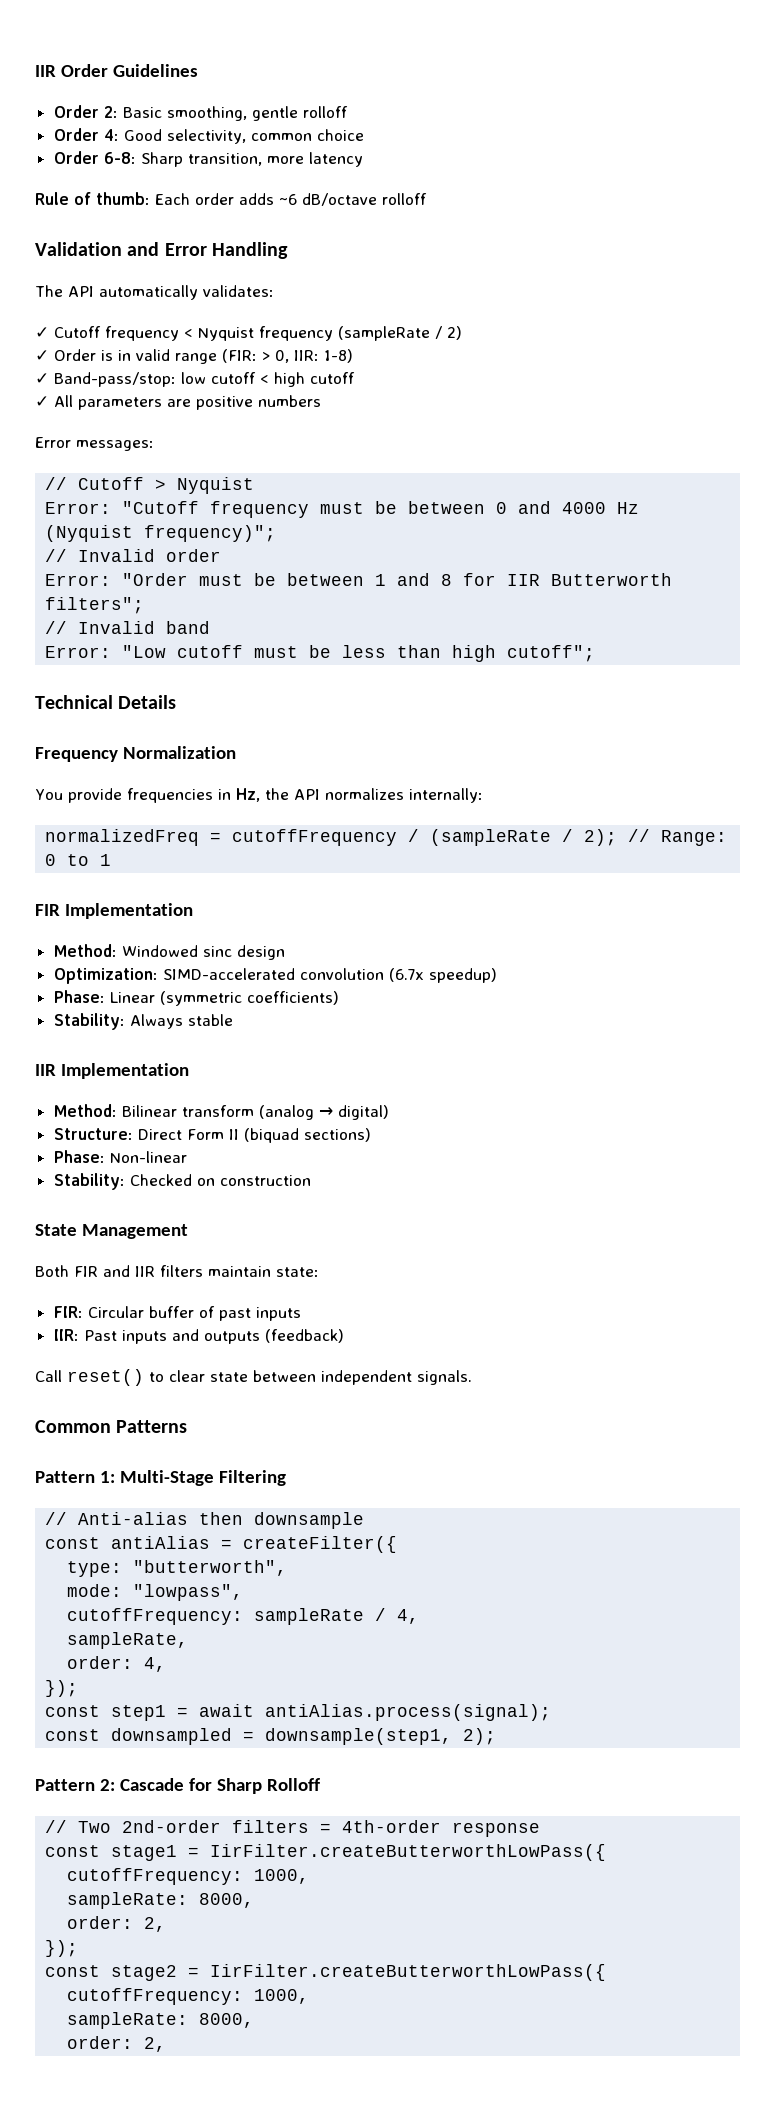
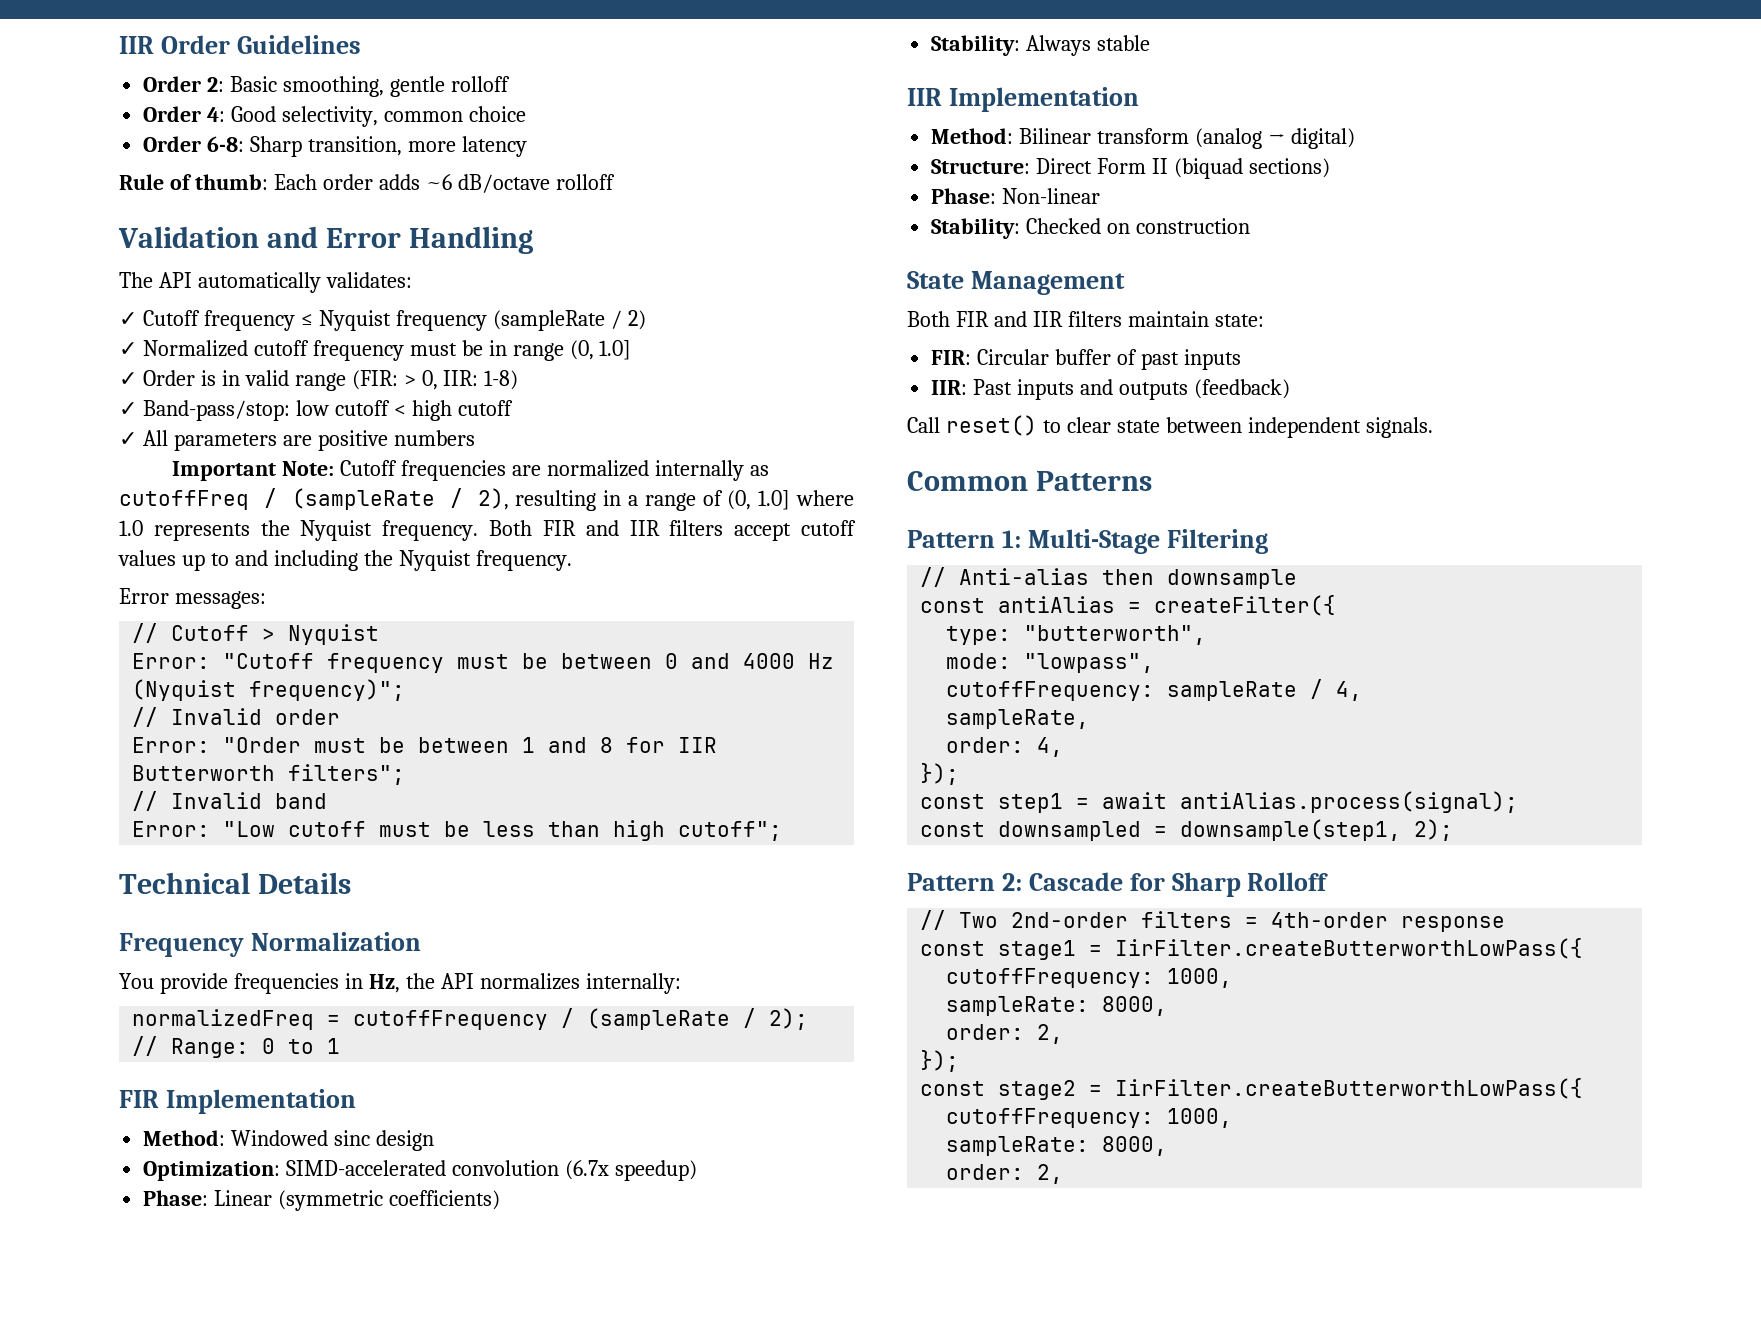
[184,329,193,338] < -> [300,314,313,326] ≤
(462, 333) none -> [119,340,632,361] // ✓ Normalized cutoff frequency must be in range (0, 1.0]
(321, 401) none -> [171,460,769,481] [119,488,854,511] [119,520,857,541] [118,550,572,571] // Important Note: Cutoff frequencies are normalized internally as cutoffFreq / (sampleRate / 2), resulting in a range of (0, 1.0] where 1.0 represents the Nyquist frequency. Both FIR and IIR filters accept cutoff values up to and including the Nyquist frequency.

